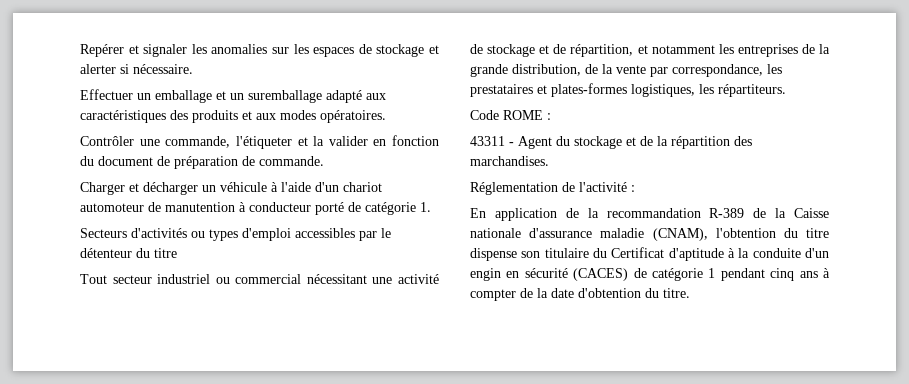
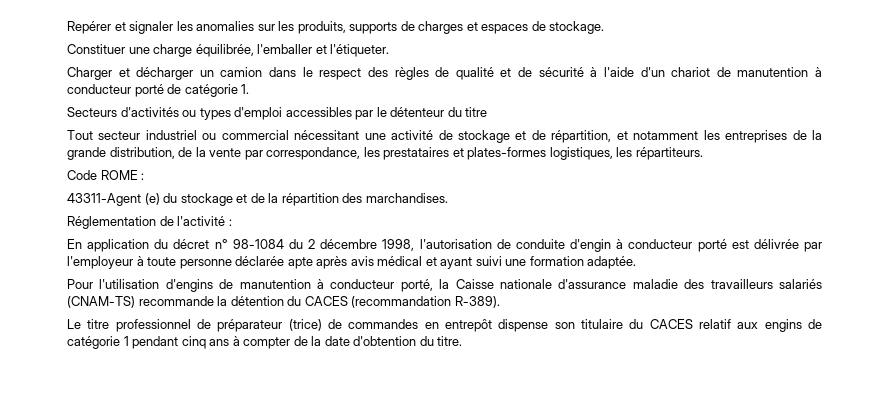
[313,44,440,57] [80,64,193,74] [80,89,386,103] [80,110,386,123] [80,135,439,149] [80,156,324,169] [80,182,267,195] espaces de stockage et alerter si nécessaire. // Effectuer un emballage et un suremballage adapté aux caractéristiques des produits et aux modes opératoires. // Contrôler une commande, l'étiqueter et la valider en fonction du document de préparation de commande. // Charger et décharger un véhicule -> [297,21,605,34] [67,44,390,57] [67,67,584,80] produits, supports de charges et espaces de stockage. // Constituer une charge équilibrée, l'emballer et l'étiqueter. // Charger et décharger un camion dans le respect des règles de qualité et de sécurité
[80,203,144,212] automoteur -> (711, 72) none
[470,136,552,149] 43311 - Agent -> [67,193,160,206] 43311-Agent (e)
[565,208,767,218] de la recommandation R-389 de -> [154,239,822,252] [67,256,637,269] [67,279,433,292] du décret n° 98-1084 du 2 décembre 1998, l'autorisation de conduite d'engin à conducteur porté est délivrée par l'employeur à toute personne déclarée apte après avis médical et ayant suivi une formation adaptée. // Pour l'utilisation d'engins de manutention à conducteur porté,
[652,228,829,241] [470,247,829,261] [470,268,629,281] (CNAM), l'obtention du titre dispense son titulaire du Certificat d'aptitude à la conduite d'un engin en sécurité (CACES) -> [684,279,822,289] [67,296,500,308] [67,319,802,332] des travailleurs salariés (CNAM-TS) recommande la détention du CACES (recommandation R-389). // Le titre professionnel de préparateur (trice) de commandes en entrepôt dispense son titulaire du CACES relatif aux engins

